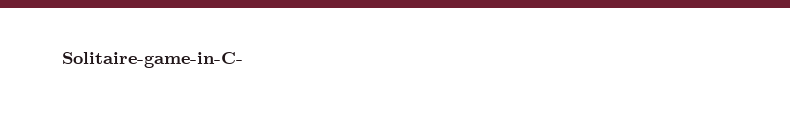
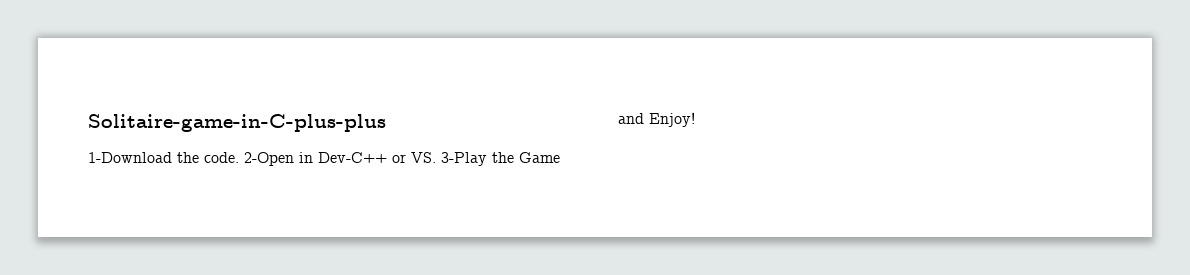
[62,52,243,68] Solitaire-game-in-C- -> [88,114,386,132] [88,152,560,166] [618,112,695,127] Solitaire-game-in-C-plus-plus // 1-Download the code. 2-Open in Dev-C++ or VS. 3-Play the Game and Enjoy!

